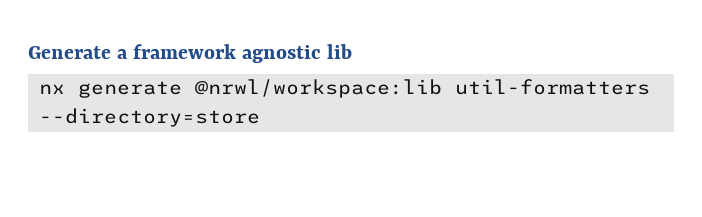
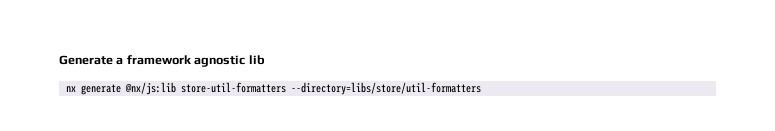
[195,79,651,98] [39,108,261,127] @nrwl/workspace:lib util-formatters --directory=store -> [124,82,481,95] @nx/js:lib store-util-formatters --directory=libs/store/util-formatters

